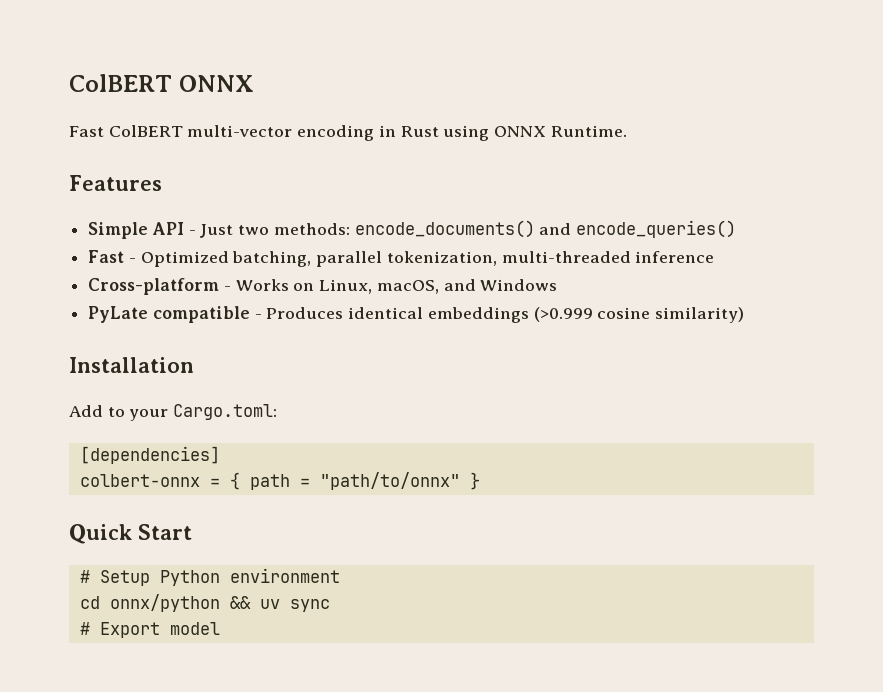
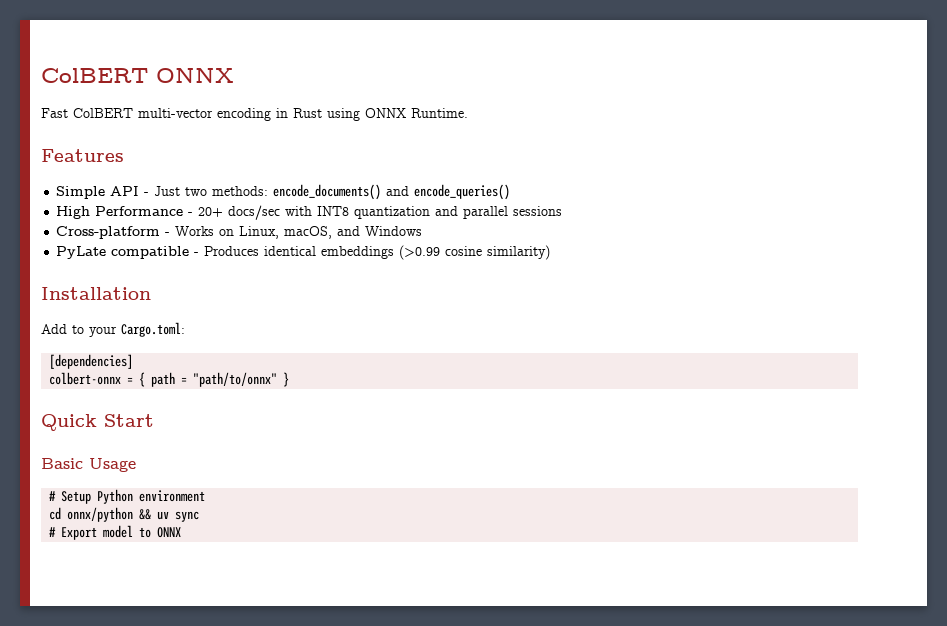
[88,250,715,267] Fast - Optimized batching, parallel tokenization, multi-threaded inference -> [56,205,563,220] High Performance - 20+ docs/sec with INT8 quantization and parallel sessions
[533,307,593,322] (>0.999 -> [399,245,441,260] (>0.99
(192, 532) none -> [41,458,136,472] // Basic Usage
(220, 628) none -> [139,527,182,538] to ONNX

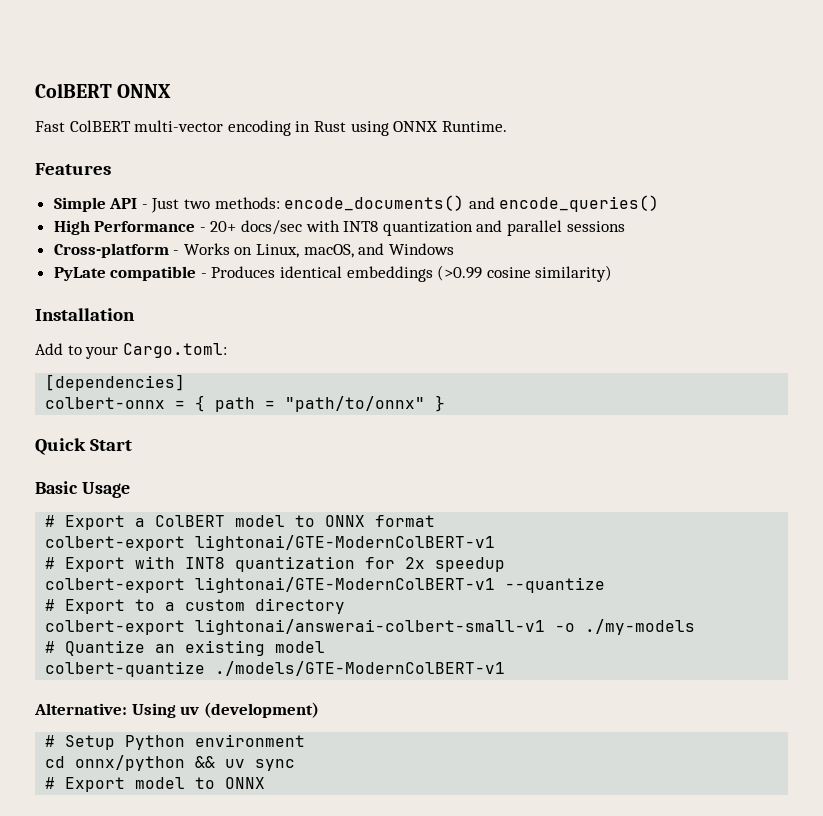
(136, 465) none -> [45,515,436,530] [45,535,496,551] [45,556,506,572] [45,577,606,593] [45,598,346,614] [45,619,696,635] [45,640,326,656] [45,661,506,677] [34,702,319,718] // # Export a ColBERT model to ONNX format // colbert-export lightonai/GTE-ModernColBERT-v1 // # Export with INT8 quantization for 2x speedup // colbert-export lightonai/GTE-ModernColBERT-v1 --quantize // # Export to a custom directory // colbert-export lightonai/answerai-colbert-small-v1 -o ./my-models // # Quantize an existing model // colbert-quantize ./models/GTE-ModernColBERT-v1 // Alternative: Using uv (development)

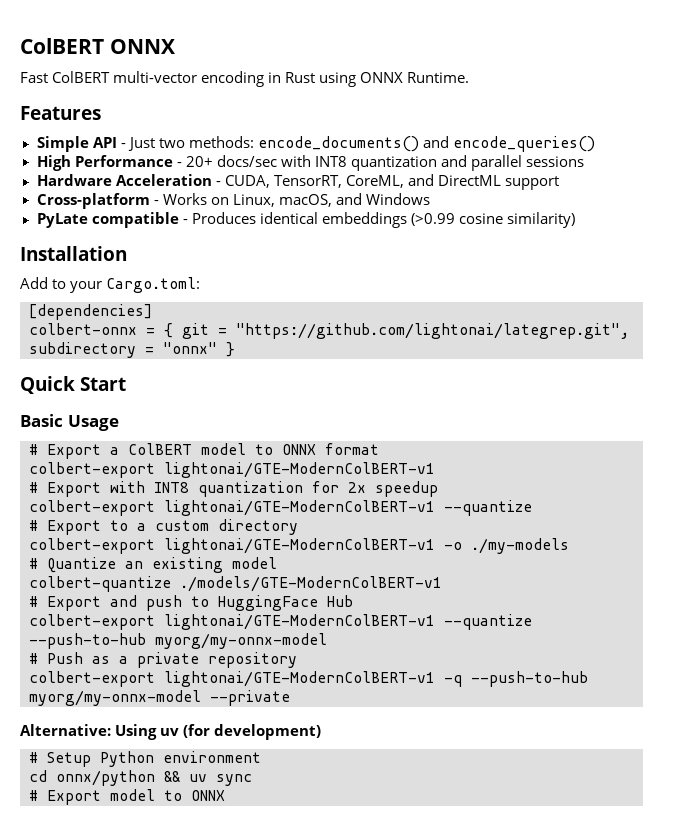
(625, 226) none -> [36,174,559,190] // Hardware Acceleration - CUDA, TensorRT, CoreML, and DirectML support
[215,396,426,412] path = "path/to/onnx" -> [182,323,629,339] [29,342,217,358] git = "https://github.com/lightonai/lategrep.git", subdirectory = "onnx"
[195,619,546,635] lightonai/answerai-colbert-small-v1 -> [164,538,435,554] lightonai/GTE-ModernColBERT-v1
(506, 668) none -> [29,595,353,611] [29,614,532,630] [29,633,327,649] [29,652,297,668] [29,671,588,687] [29,690,290,706] // # Export and push to HuggingFace Hub // colbert-export lightonai/GTE-ModernColBERT-v1 --quantize --push-to-hub myorg/my-onnx-model // # Push as a private repository // colbert-export lightonai/GTE-ModernColBERT-v1 -q --push-to-hub myorg/my-onnx-model --private
[203,702,319,718] (development) -> [183,724,322,740] (for development)

